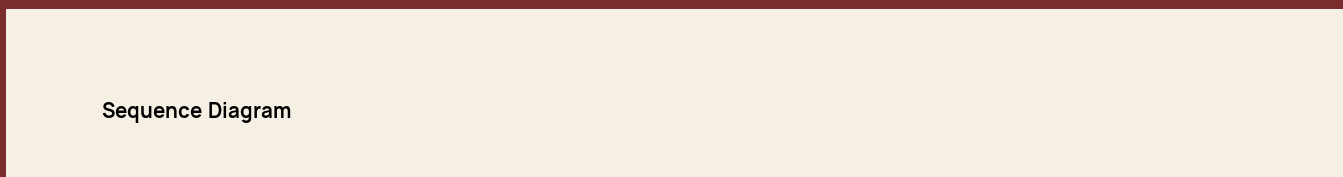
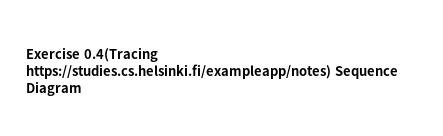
(102, 112) none -> [26,47,158,62] [26,64,331,79] Exercise 0.4(Tracing https://studies.cs.helsinki.fi/exampleapp/notes)

